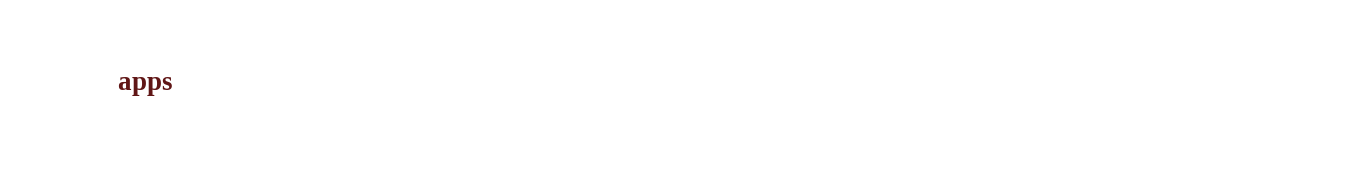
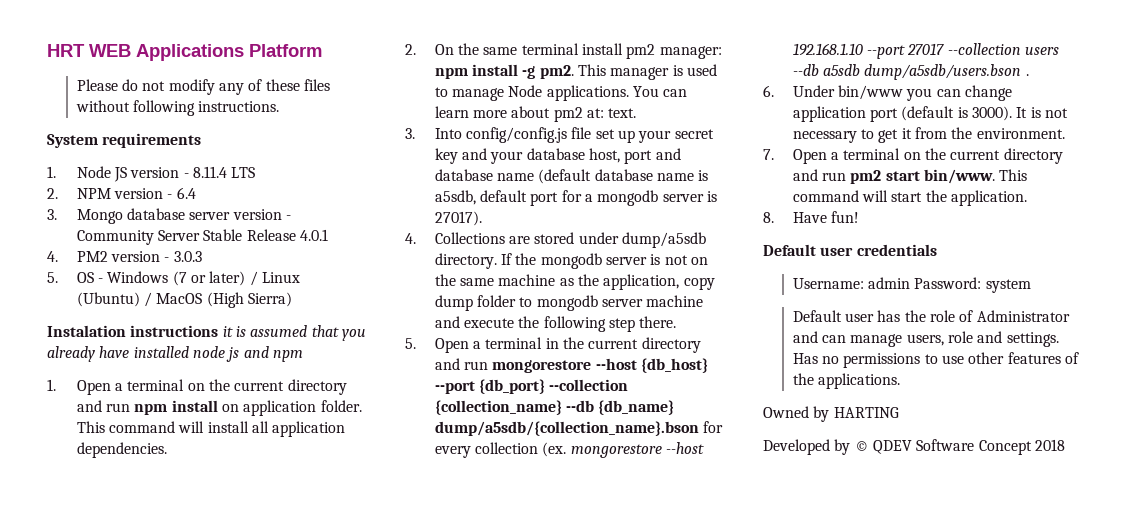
[118,77,173,96] apps -> [47,44,322,61] [76,79,331,95] [75,100,280,116] [47,133,202,148] [47,166,256,182] [47,187,196,199] [47,208,292,224] [76,229,329,245] [47,251,202,262] [47,271,301,286] [76,292,293,308] [47,325,366,341] [47,346,303,362] [47,379,347,395] [76,400,362,416] [76,421,346,437] [76,442,167,458] [405,43,722,59] [434,64,718,80] [434,85,688,101] [434,106,637,122] [405,127,714,143] [434,148,681,164] [434,169,709,184] [434,190,718,206] [434,211,482,226] [405,232,707,248] [434,253,709,269] [434,274,715,290] [434,295,704,311] [434,316,677,332] [405,337,701,353] [434,358,709,373] [434,379,629,394] [434,400,675,415] [434,421,724,436] [434,442,705,458] [792,43,1060,59] [792,64,1029,80] [763,85,1013,101] [792,106,1069,122] [792,127,1065,143] [763,148,1063,164] [792,169,1028,184] [792,190,1028,206] [763,211,860,223] [763,244,937,256] [792,277,1031,293] [792,310,1070,322] [792,331,1059,347] [792,352,1080,368] [792,373,901,389] [763,406,899,422] [763,439,1065,455] HRT WEB Applications Platform // Please do not modify any of these files without following instructions. // System requirements // 1. Node JS version - 8.11.4 LTS // 2. NPM version - 6.4 // 3. Mongo database server version - Community Server Stable Release 4.0.1 // 4. PM2 version - 3.0.3 // 5. OS - Windows (7 or later) / Linux (Ubuntu) / MacOS (High Sierra) // Instalation instructions it is assumed that you already have installed node js and npm // 1. Open a terminal on the current directory and run npm install on application folder. This command will install all application dependencies. // 2. On the same terminal install pm2 manager: npm install -g pm2. This manager is used to manage Node applications. You can learn more about pm2 at: text. // 3. Into config/config.js file set up your secret key and your database host, port and database name (default database name is a5sdb, default port for a mongodb server is 27017). // 4. Collections are stored under dump/a5sdb directory. If the mongodb server is not on the same machine as the application, copy dump folder to mongodb server machine and execute the following step there. // 5. Open a terminal in the current directory and run mongorestore --host {db_host} --port {db_port} --collection {collection_name} --db {db_name} dump/a5sdb/{collection_name}.bson for every collection (ex. mongorestore --host 192.168.1.10 --port 27017 --collection users --db a5sdb dump/a5sdb/users.bson . // 6. Under bin/www you can change application port (default is 3000). It is not necessary to get it from the environment. // 7. Open a terminal on the current directory and run pm2 start bin/www. This command will start the application. // 8. Have fun! // Default user credentials // Username: admin Password: system // Default user has the role of Administrator and can manage users, role and settings. Has no permissions to use other features of the applications. // Owned by HARTING // Developed by © QDEV Software Concept 2018

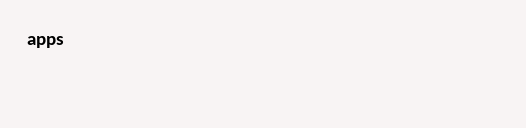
[47,44,322,61] [76,79,331,95] [75,100,280,116] [47,133,202,148] [47,166,256,182] [47,187,196,199] [47,208,292,224] [76,229,329,245] [47,251,202,262] [47,271,301,286] [76,292,293,308] [47,325,366,341] [47,346,303,362] [47,379,347,395] [76,400,362,416] [76,421,346,437] [76,442,167,458] [405,43,722,59] [434,64,718,80] [434,85,688,101] [434,106,637,122] [405,127,714,143] [434,148,681,164] [434,169,709,184] [434,190,718,206] [434,211,482,226] [405,232,707,248] [434,253,709,269] [434,274,715,290] [434,295,704,311] [434,316,677,332] [405,337,701,353] [434,358,709,373] [434,379,629,394] [434,400,675,415] [434,421,724,436] [434,442,705,458] [792,43,1060,59] [792,64,1029,80] [763,85,1013,101] [792,106,1069,122] [792,127,1065,143] [763,148,1063,164] [792,169,1028,184] [792,190,1028,206] [763,211,860,223] [763,244,937,256] [792,277,1031,293] [792,310,1070,322] [792,331,1059,347] [792,352,1080,368] [792,373,901,389] [763,406,899,422] [763,439,1065,455] HRT WEB Applications Platform // Please do not modify any of these files without following instructions. // System requirements // 1. Node JS version - 8.11.4 LTS // 2. NPM version - 6.4 // 3. Mongo database server version - Community Server Stable Release 4.0.1 // 4. PM2 version - 3.0.3 // 5. OS - Windows (7 or later) / Linux (Ubuntu) / MacOS (High Sierra) // Instalation instructions it is assumed that you already have installed node js and npm // 1. Open a terminal on the current directory and run npm install on application folder. This command will install all application dependencies. // 2. On the same terminal install pm2 manager: npm install -g pm2. This manager is used to manage Node applications. You can learn more about pm2 at: text. // 3. Into config/config.js file set up your secret key and your database host, port and database name (default database name is a5sdb, default port for a mongodb server is 27017). // 4. Collections are stored under dump/a5sdb directory. If the mongodb server is not on the same machine as the application, copy dump folder to mongodb server machine and execute the following step there. // 5. Open a terminal in the current directory and run mongorestore --host {db_host} --port {db_port} --collection {collection_name} --db {db_name} dump/a5sdb/{collection_name}.bson for every collection (ex. mongorestore --host 192.168.1.10 --port 27017 --collection users --db a5sdb dump/a5sdb/users.bson . // 6. Under bin/www you can change application port (default is 3000). It is not necessary to get it from the environment. // 7. Open a terminal on the current directory and run pm2 start bin/www. This command will start the application. // 8. Have fun! // Default user credentials // Username: admin Password: system // Default user has the role of Administrator and can manage users, role and settings. Has no permissions to use other features of the applications. // Owned by HARTING // Developed by © QDEV Software Concept 2018 -> [27,36,64,48] apps

